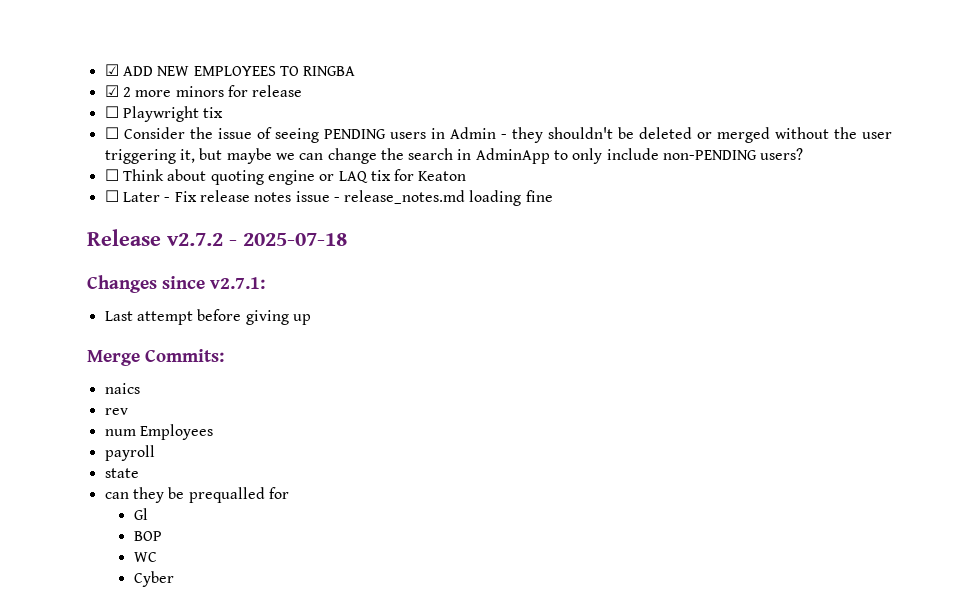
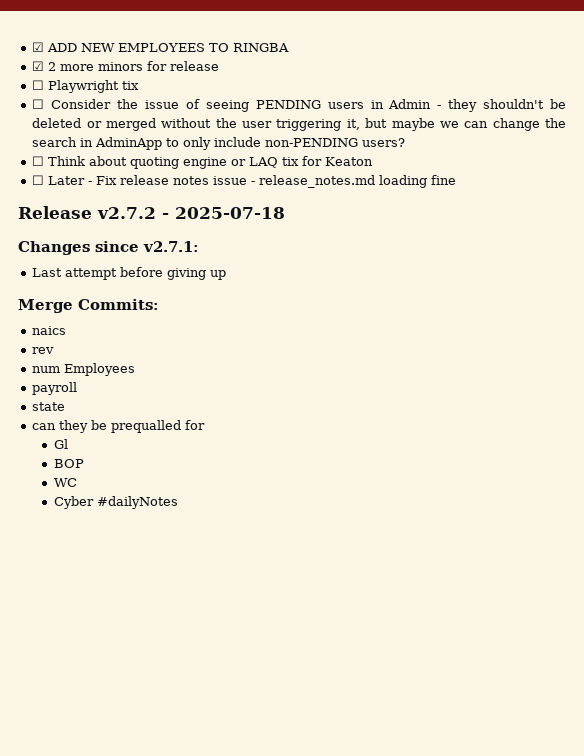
(174, 579) none -> [97,496,179,509] #dailyNotes

